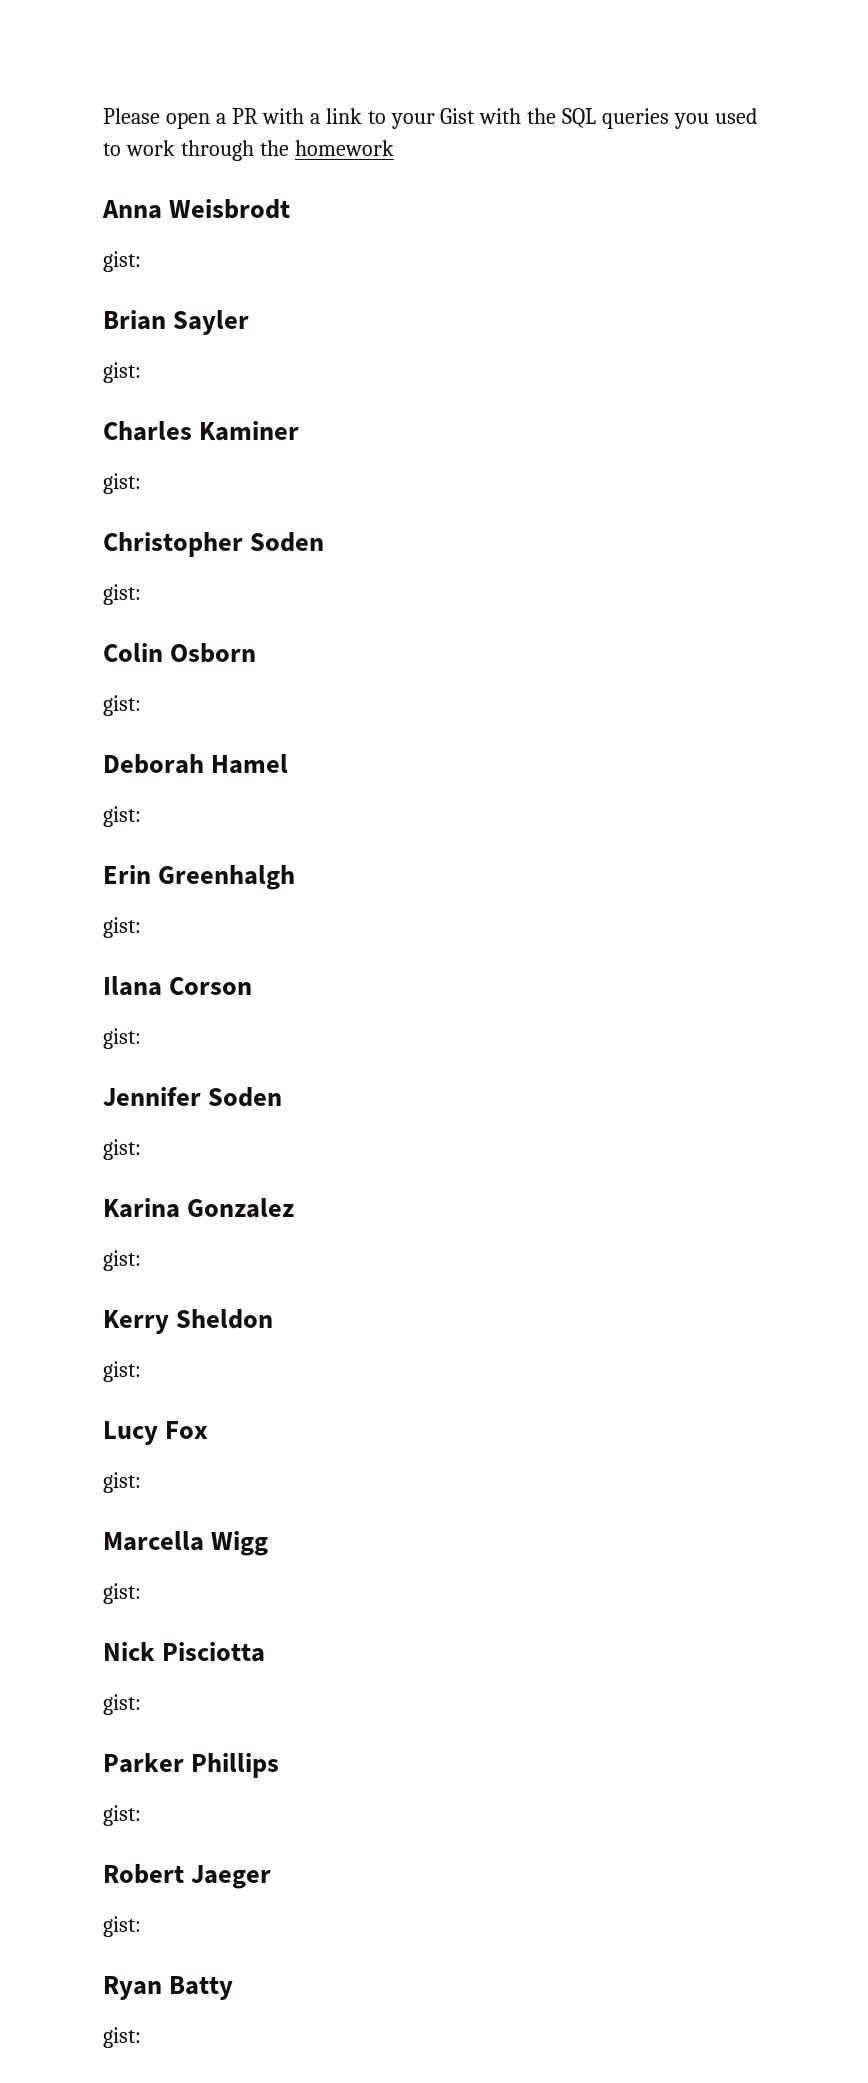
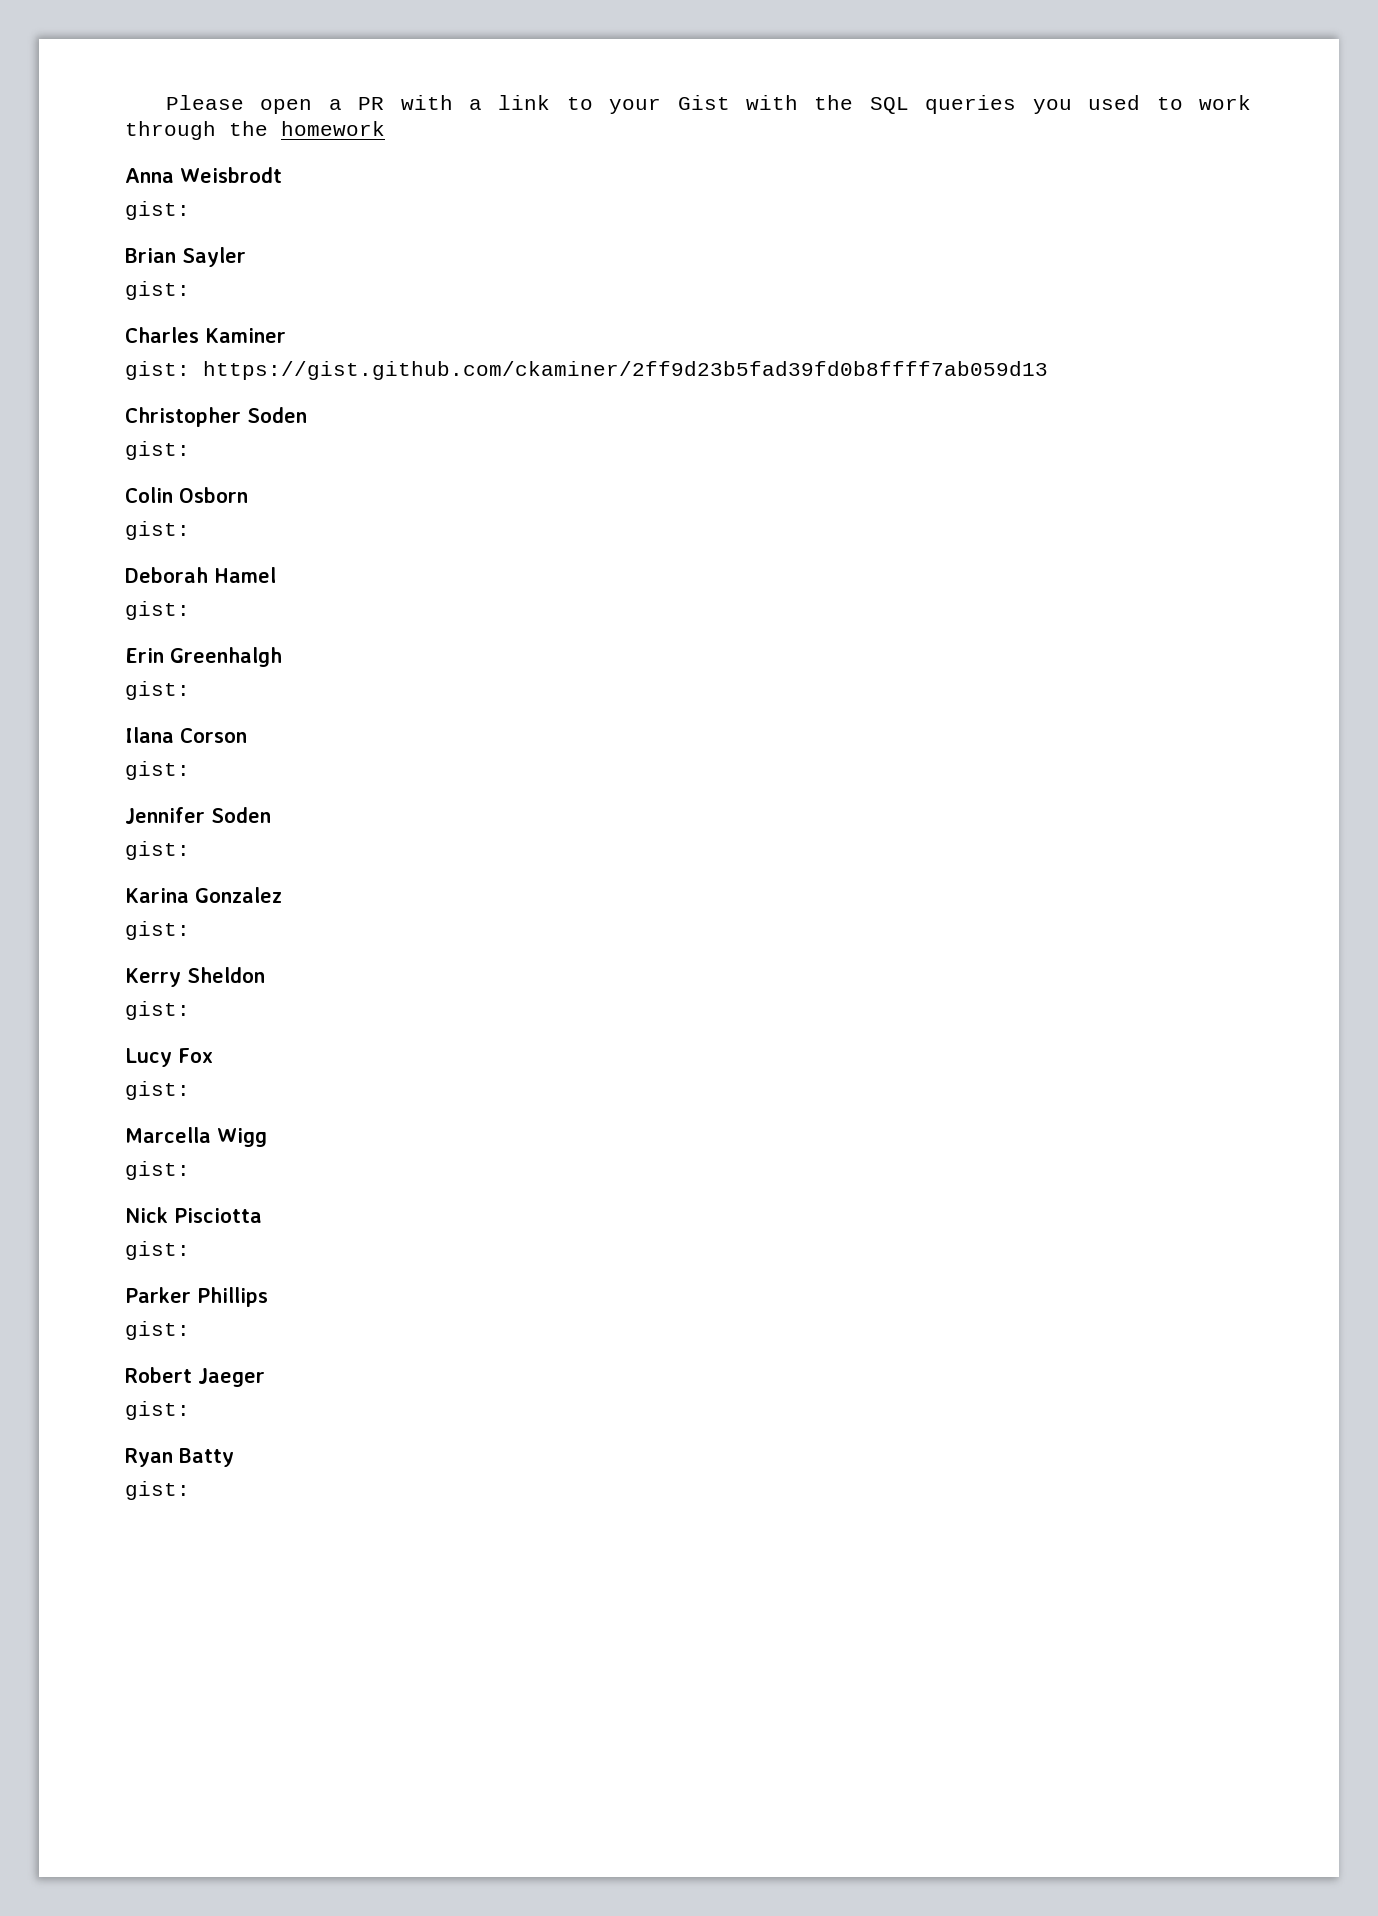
(141, 483) none -> [203,361,1048,380] https://gist.github.com/ckaminer/2ff9d23b5fad39fd0b8ffff7ab059d13

